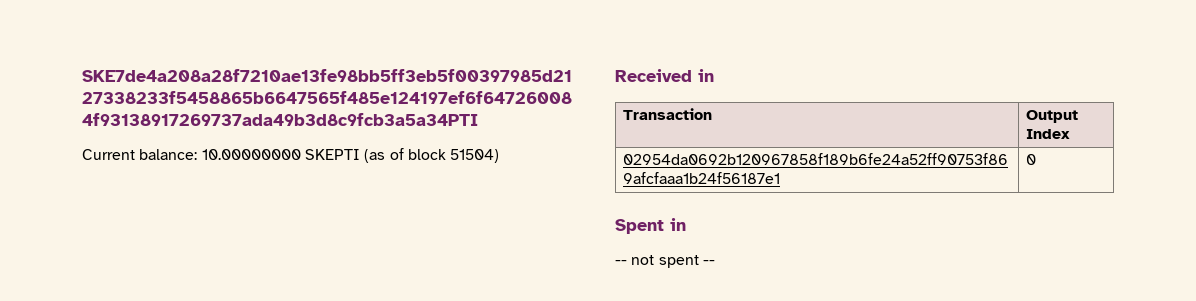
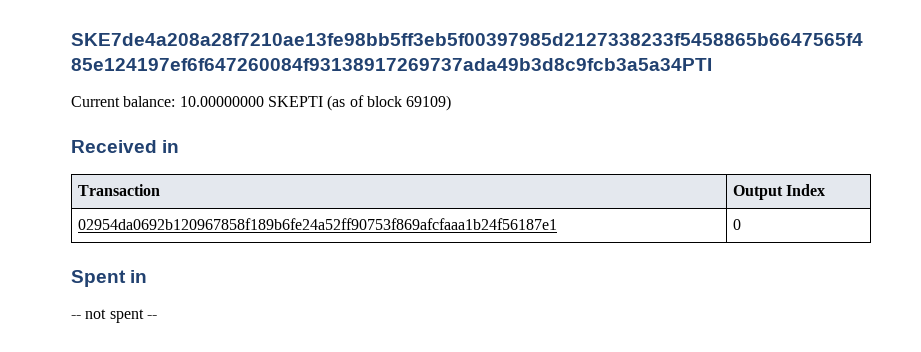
[450,149,500,163] 51504) -> [406,95,452,111] 69109)

